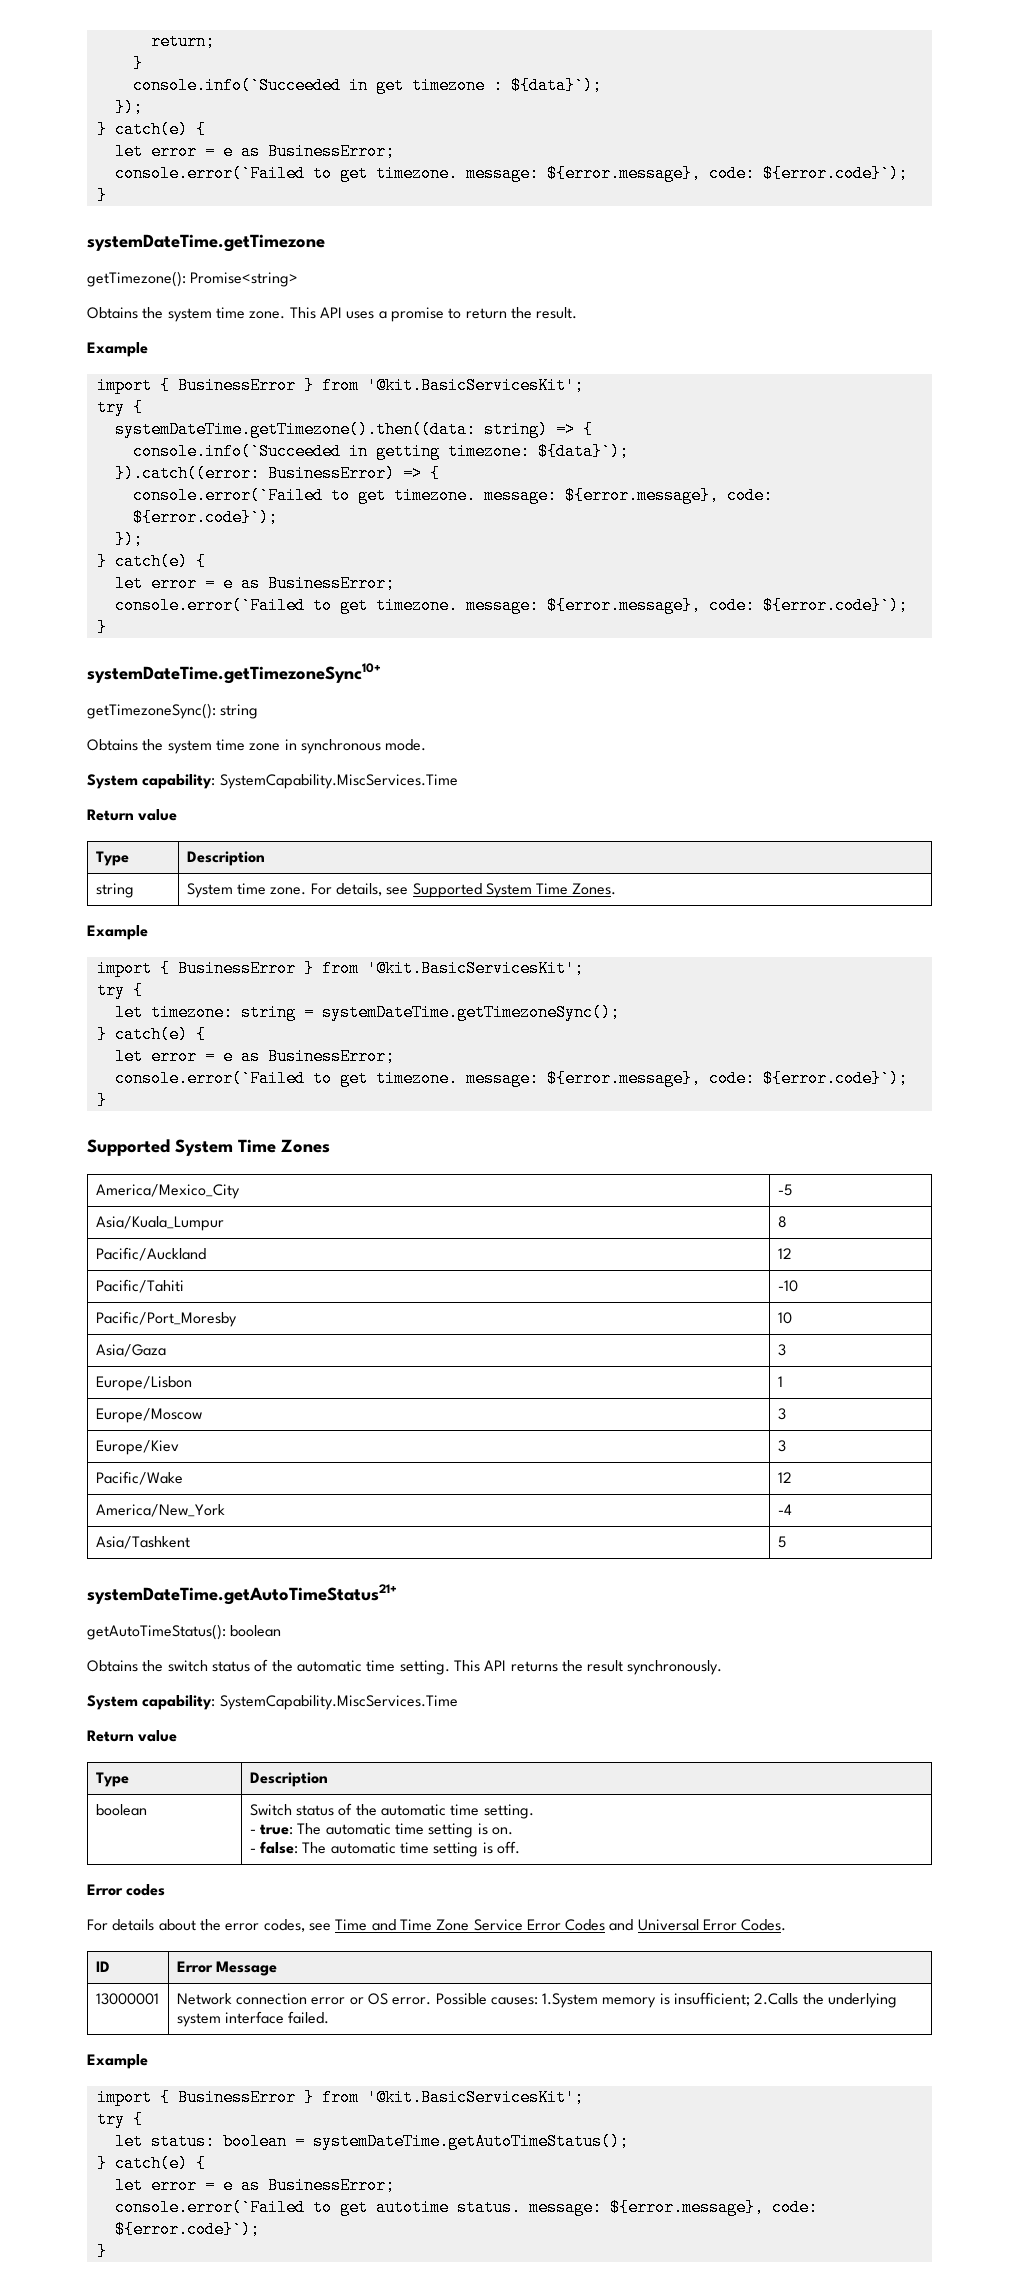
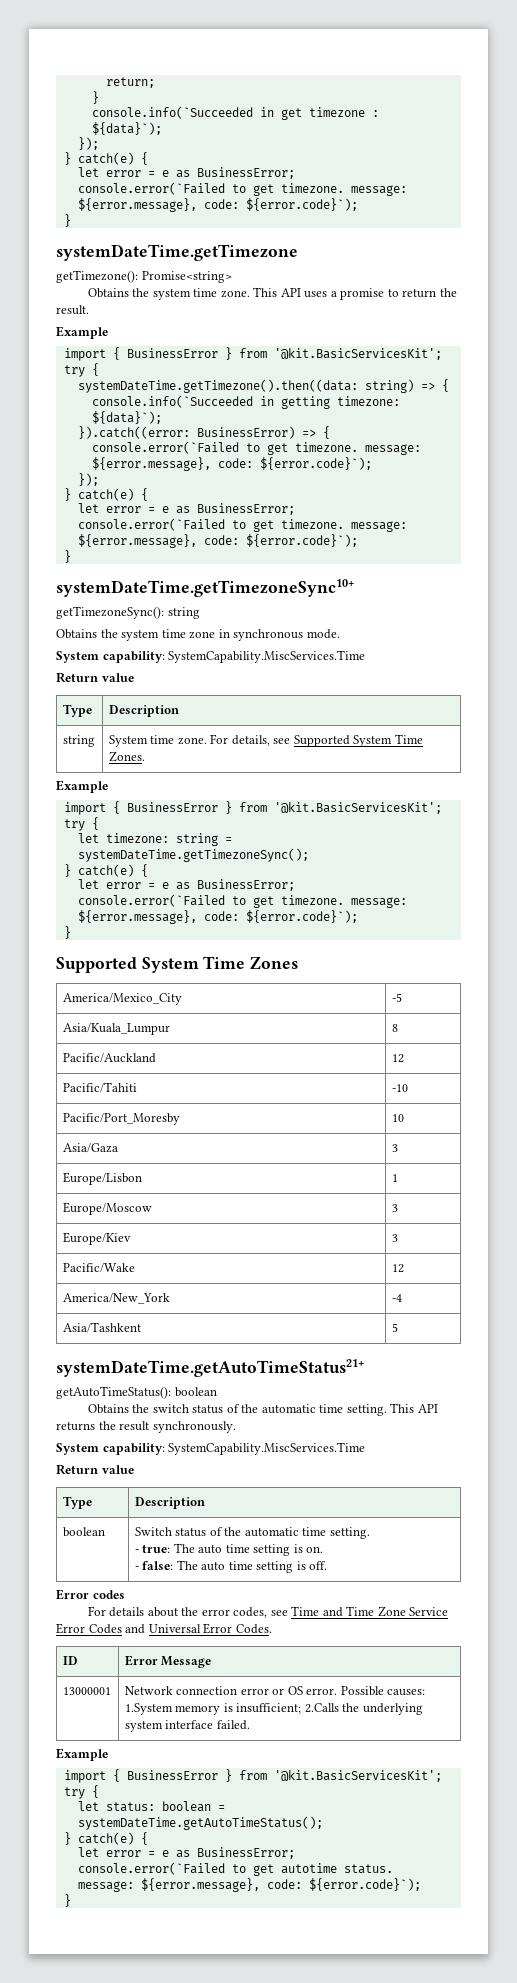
[325,1823,391,1835] automatic -> [198,1545,223,1554] auto
[330,1842,396,1854] automatic -> [201,1562,226,1571] auto

